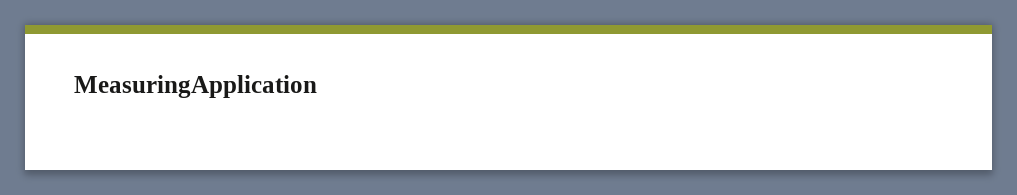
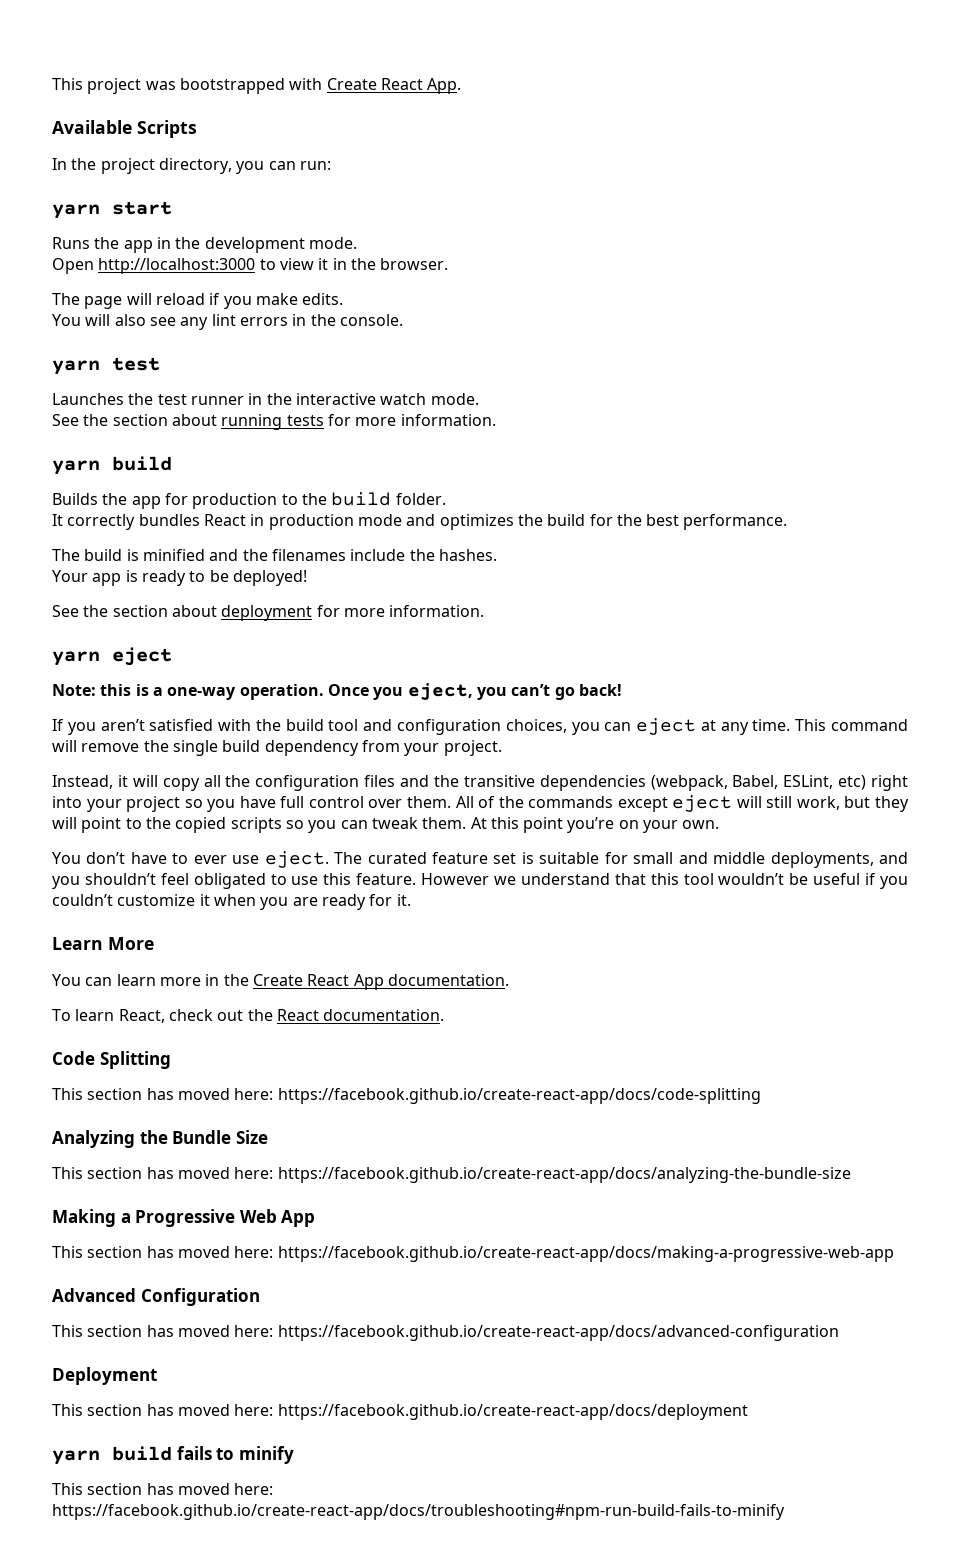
[74,75,317,98] MeasuringApplication -> [52,78,462,94] [52,120,197,138] [52,158,331,174] [52,201,172,219] [52,237,357,253] [52,258,449,274] [52,293,344,309] [52,314,403,330] [52,357,160,375] [52,393,479,405] [52,414,496,430] [52,456,172,475] [52,492,446,509] [52,514,788,530] [52,549,497,561] [52,570,307,586] [52,605,485,621] [52,647,172,666] [52,683,622,700] [52,718,909,735] [52,740,502,756] [52,775,908,791] [52,795,909,812] [52,817,720,833] [52,851,909,868] [52,873,909,889] [52,894,411,910] [52,937,154,950] [52,974,509,990] [52,1009,445,1023] [52,1051,171,1069] [52,1088,761,1104] [52,1130,268,1148] [52,1167,851,1183] [52,1209,316,1227] [52,1246,894,1262] [52,1288,260,1306] [52,1325,839,1341] [52,1367,157,1385] [52,1404,748,1420] [52,1446,294,1465] [52,1483,274,1495] [52,1504,785,1520] This project was bootstrapped with Create React App. // Available Scripts // In the project directory, you can run: // yarn start // Runs the app in the development mode. // Open http://localhost:3000 to view it in the browser. // The page will reload if you make edits. // You will also see any lint errors in the console. // yarn test // Launches the test runner in the interactive watch mode. // See the section about running tests for more information. // yarn build // Builds the app for production to the build folder. // It correctly bundles React in production mode and optimizes the build for the best performance. // The build is minified and the filenames include the hashes. // Your app is ready to be deployed! // See the section about deployment for more information. // yarn eject // Note: this is a one-way operation. Once you eject, you can’t go back! // If you aren’t satisfied with the build tool and configuration choices, you can eject at any time. This command will remove the single build dependency from your project. // Instead, it will copy all the configuration files and the transitive dependencies (webpack, Babel, ESLint, etc) right into your project so you have full control over them. All of the commands except eject will still work, but they will point to the copied scripts so you can tweak them. At this point you’re on your own. // You don’t have to ever use eject. The curated feature set is suitable for small and middle deployments, and you shouldn’t feel obligated to use this feature. However we understand that this tool wouldn’t be useful if you couldn’t customize it when you are ready for it. // Learn More // You can learn more in the Create React App documentation. // To learn React, check out the React documentation. // Code Splitting // This section has moved here: https://facebook.github.io/create-react-app/docs/code-splitting // Analyzing the Bundle Size // This section has moved here: https://facebook.github.io/create-react-app/docs/analyzing-the-bundle-size // Making a Progressive Web App // This section has moved here: https://facebook.github.io/create-react-app/docs/making-a-progressive-web-app // Advanced Configuration // This section has moved here: https://facebook.github.io/create-react-app/docs/advanced-configuration // Deployment // This section has moved here: https://facebook.github.io/create-react-app/docs/deployment // yarn build fails to minify // This section has moved here: https://facebook.github.io/create-react-app/docs/troubleshooting#npm-run-build-fails-to-minify

